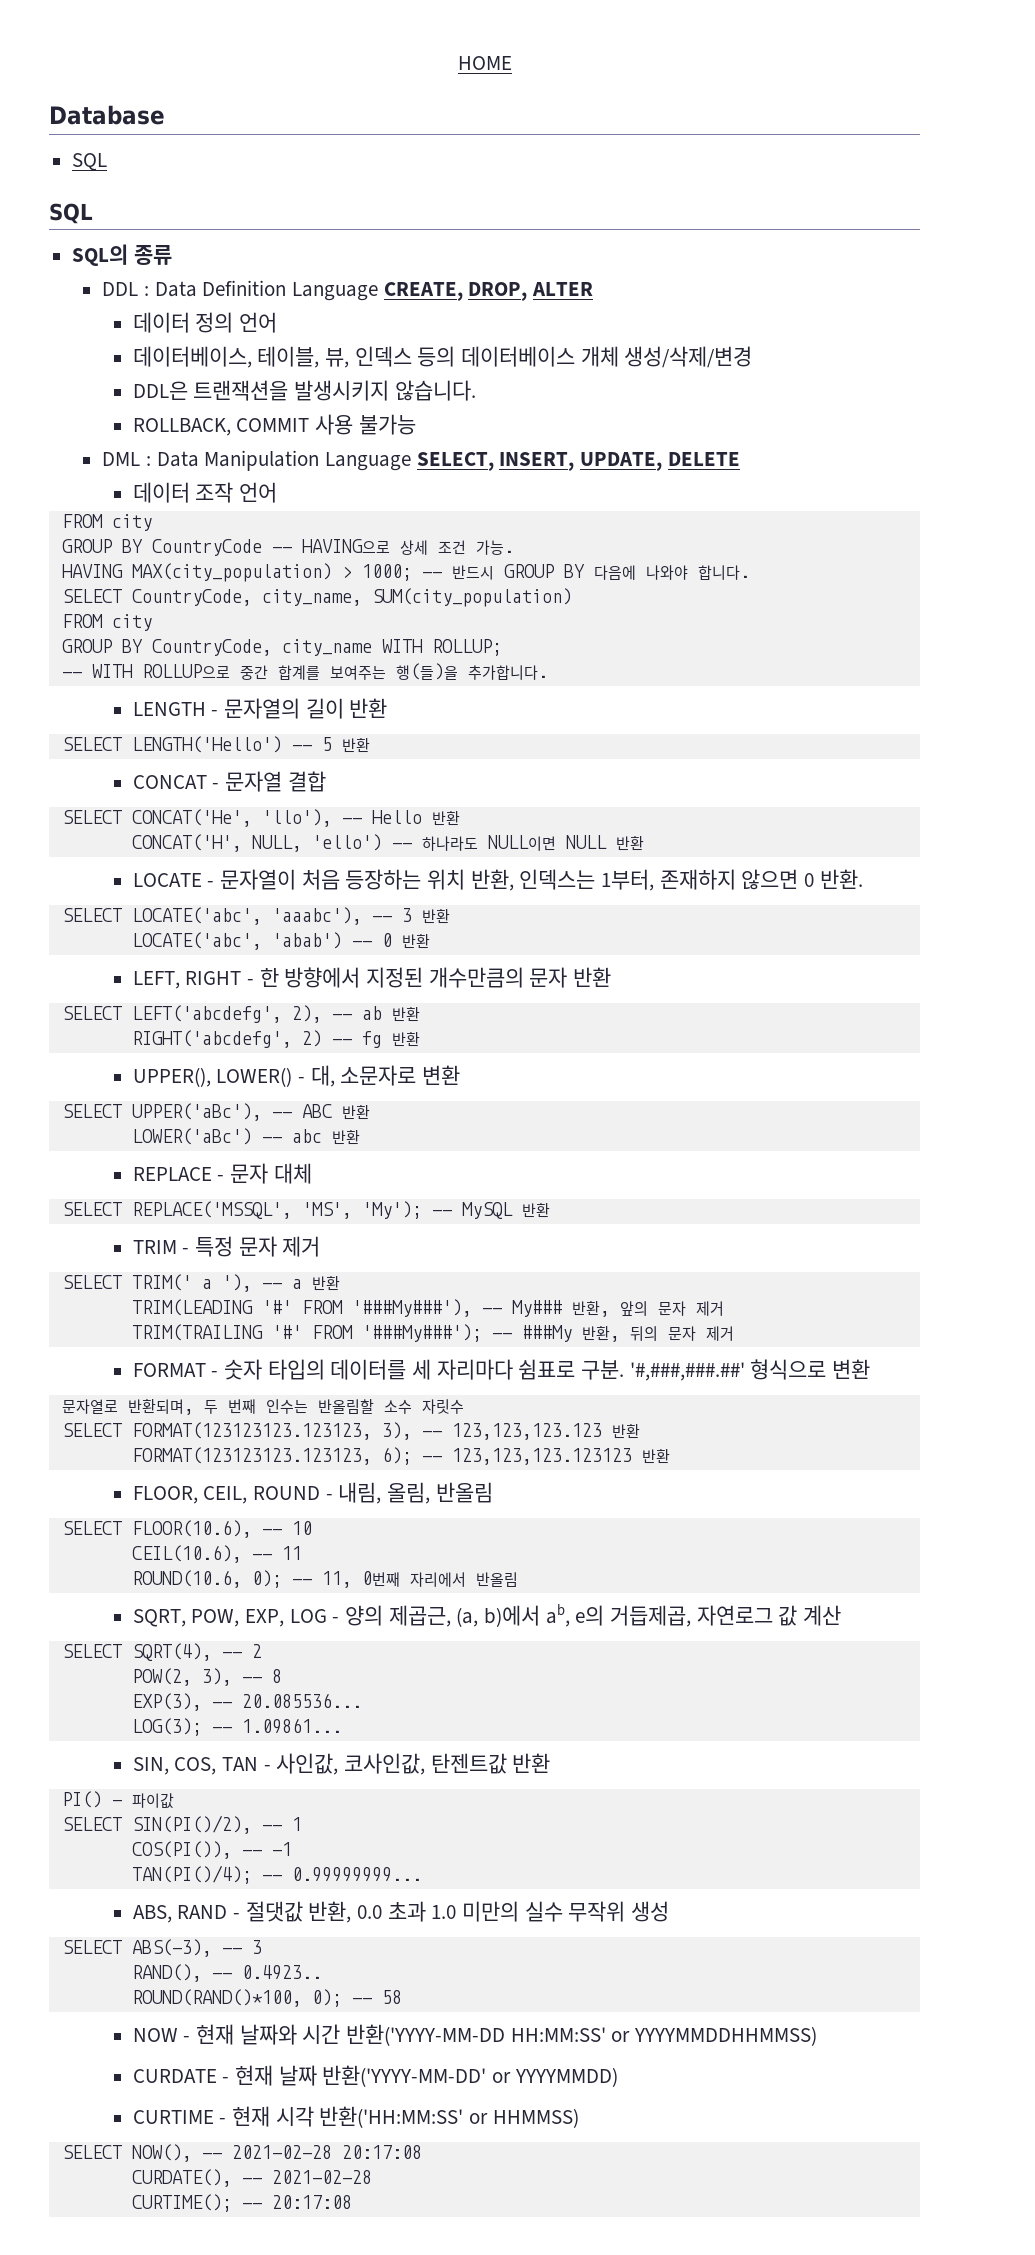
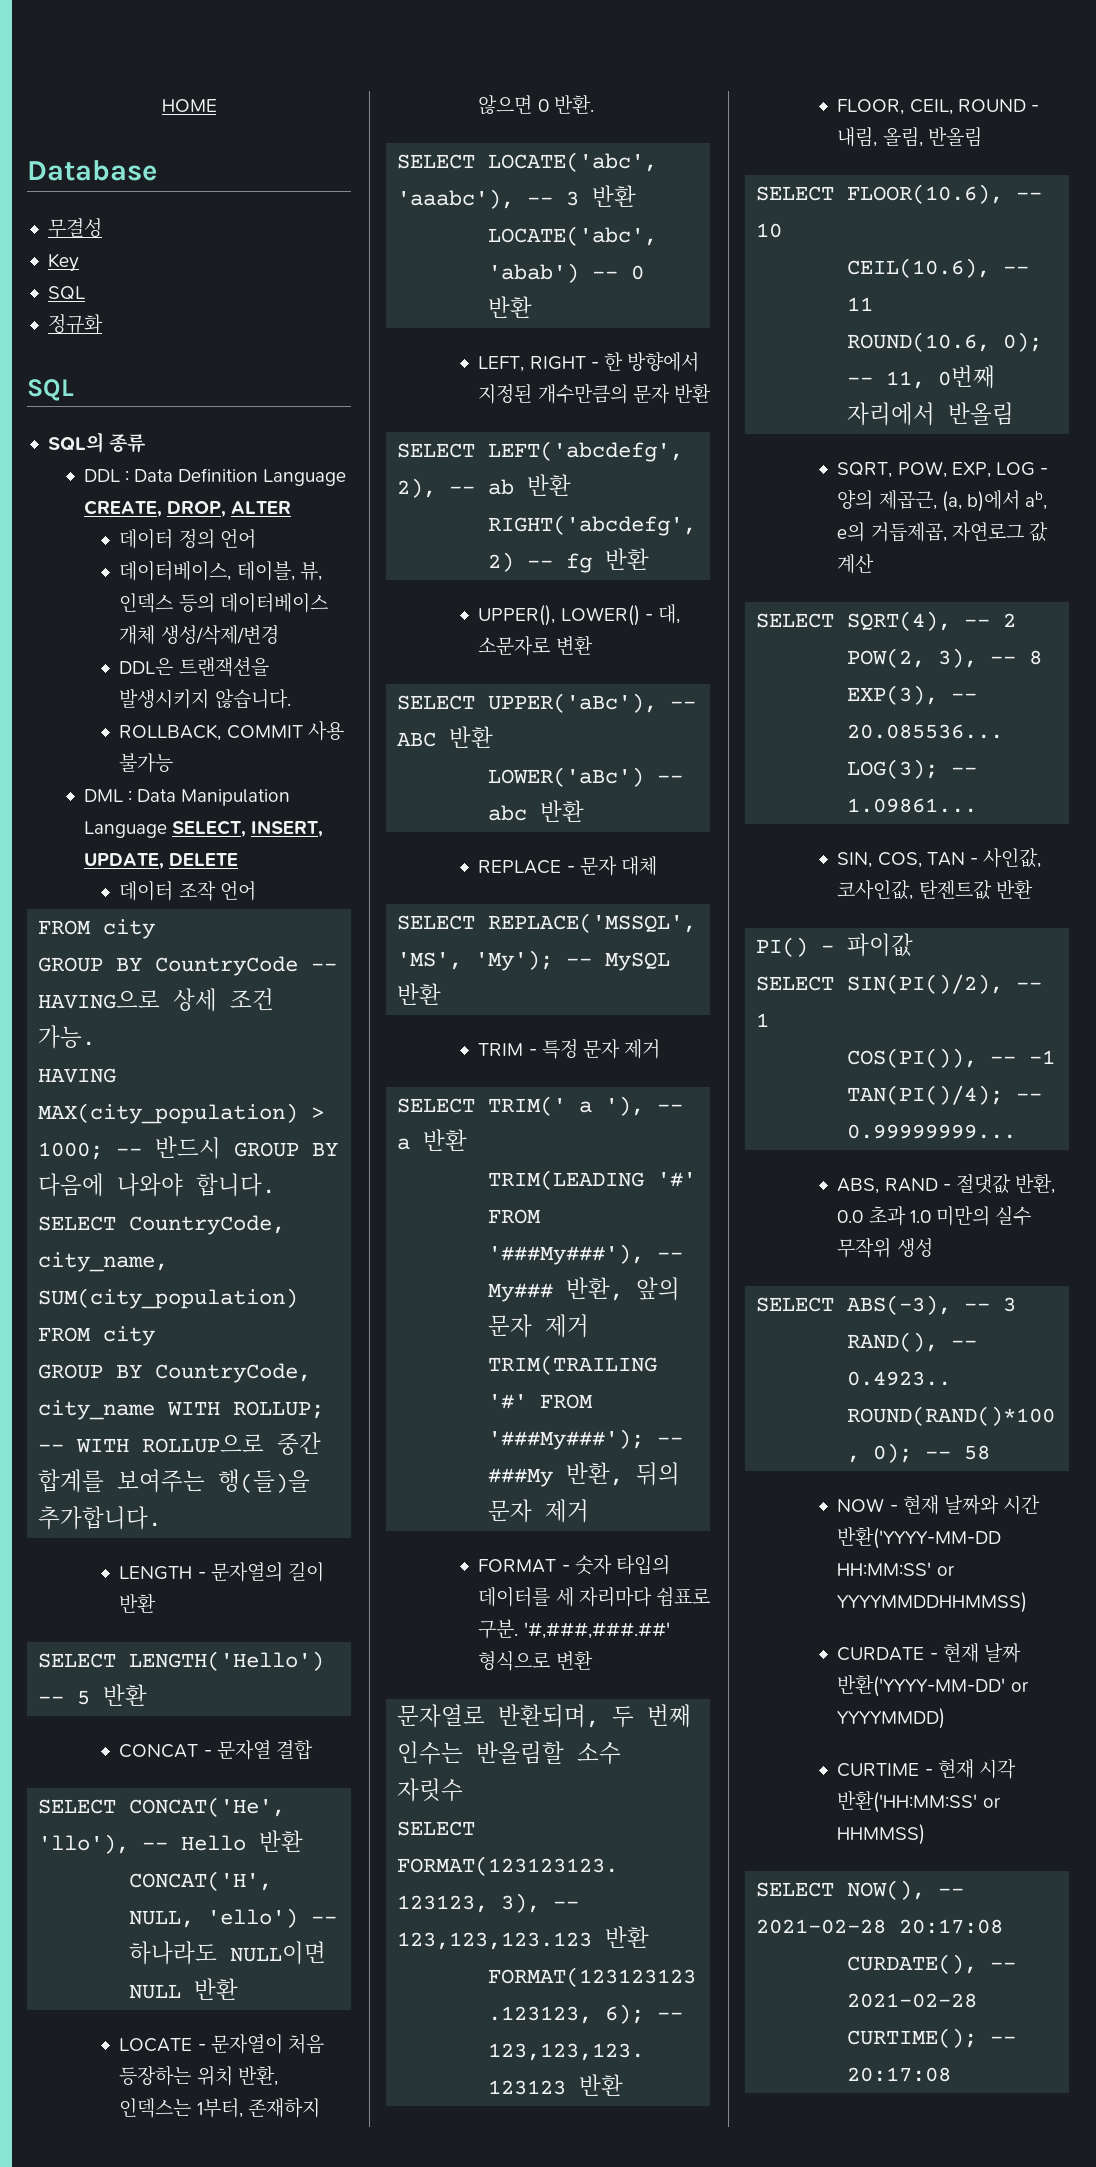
[72,153,108,171] // SQL -> [47,218,102,238] [47,253,79,272] [47,286,85,300] [47,314,103,334] // 무결성 // Key // SQL // 정규화

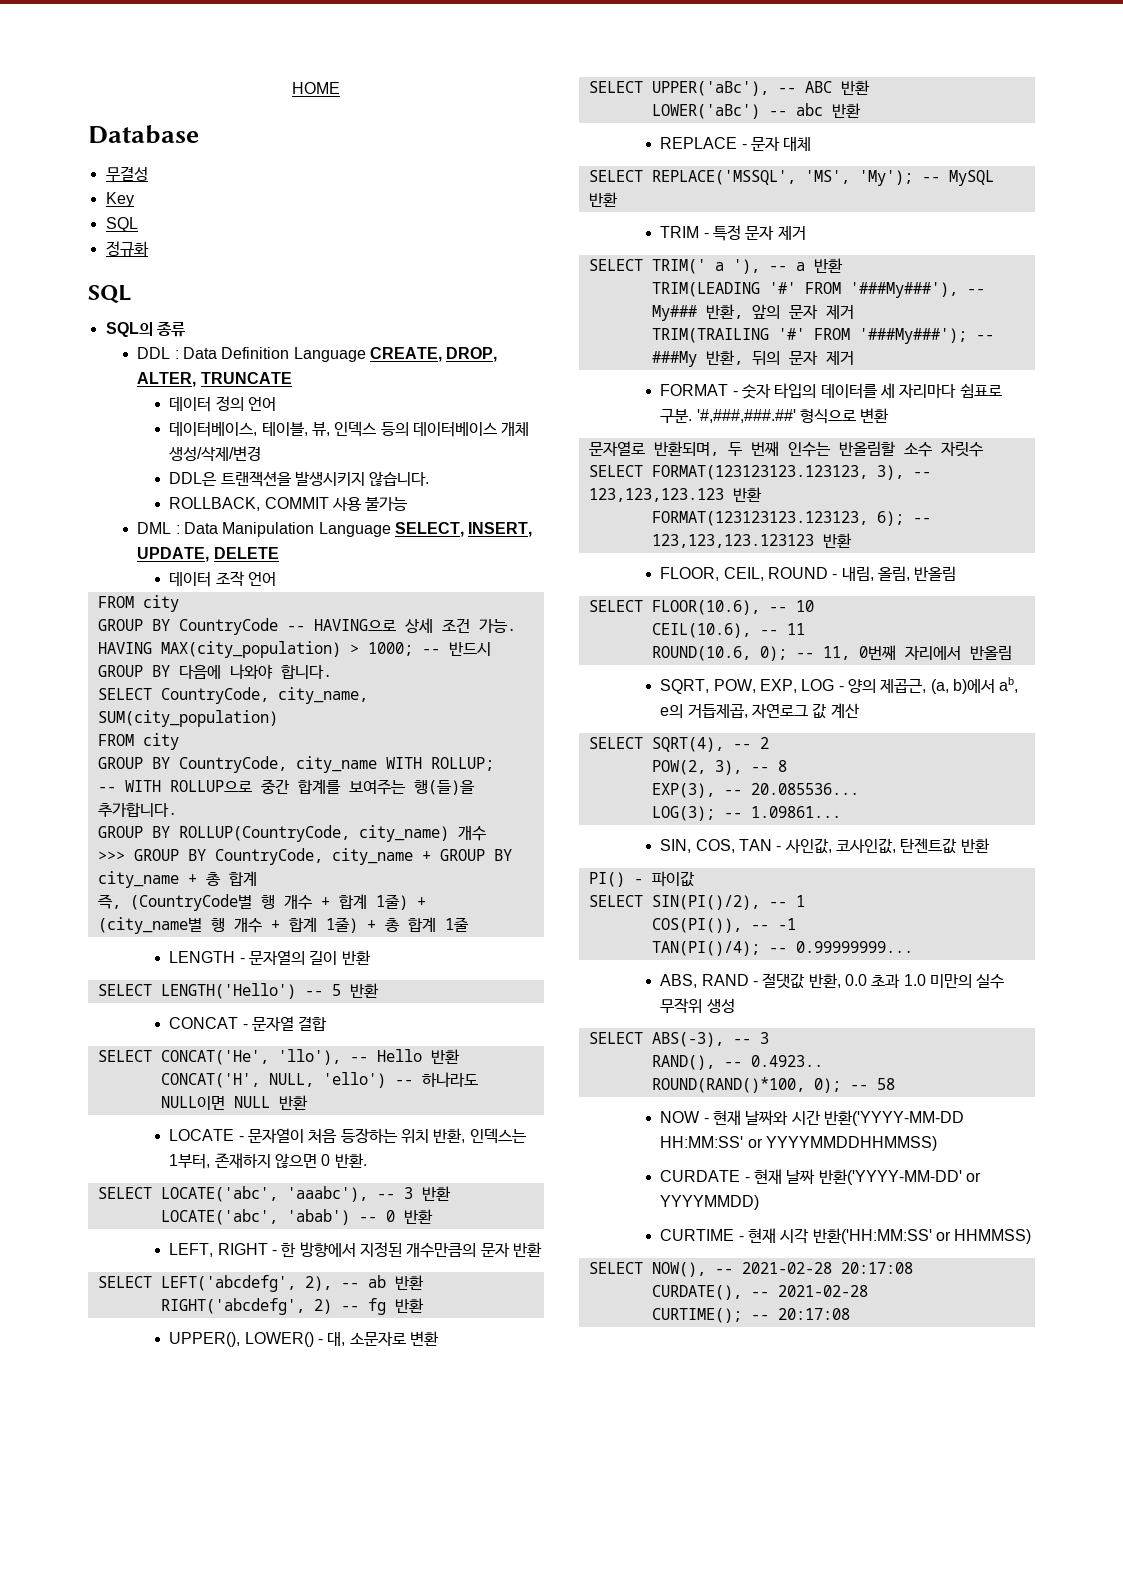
[230,501,291,514] ALTER -> [137,372,292,387] ALTER, TRUNCATE
(162, 1518) none -> [97,825,486,842] [97,848,512,865] [97,871,257,888] [97,894,426,911] [97,917,469,934] // GROUP BY ROLLUP(CountryCode, city_name) 개수 // >>> GROUP BY CountryCode, city_name + GROUP BY city_name + 총 합계 // 즉, (CountryCode별 행 개수 + 합계 1줄) + (city_name별 행 개수 + 합계 1줄) + 총 합계 1줄

